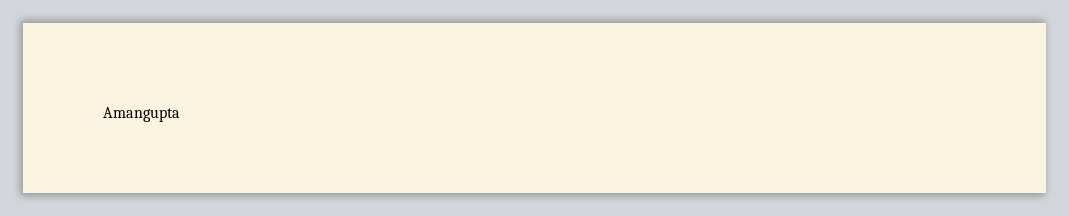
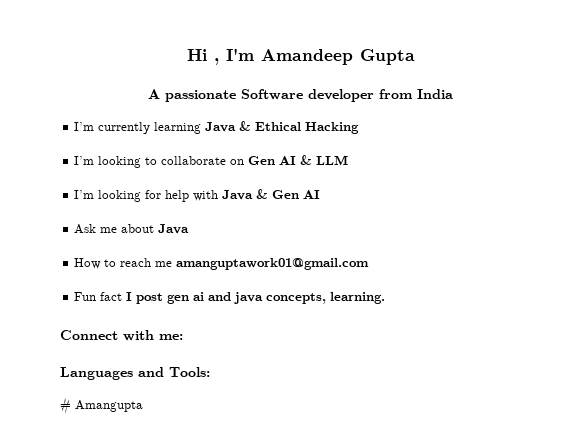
(103, 114) none -> [186,48,415,65] [148,89,453,102] [74,121,360,134] [74,155,349,168] [74,189,321,202] [74,224,190,234] [74,258,370,270] [74,292,386,304] [60,330,183,341] [60,367,210,380] [60,397,71,414] Hi , I'm Amandeep Gupta // A passionate Software developer from India // I’m currently learning Java & Ethical Hacking // I’m looking to collaborate on Gen AI & LLM // I’m looking for help with Java & Gen AI // Ask me about Java // How to reach me amanguptawork01@gmail.com // Fun fact I post gen ai and java concepts, learning. // Connect with me: // Languages and Tools: // #

